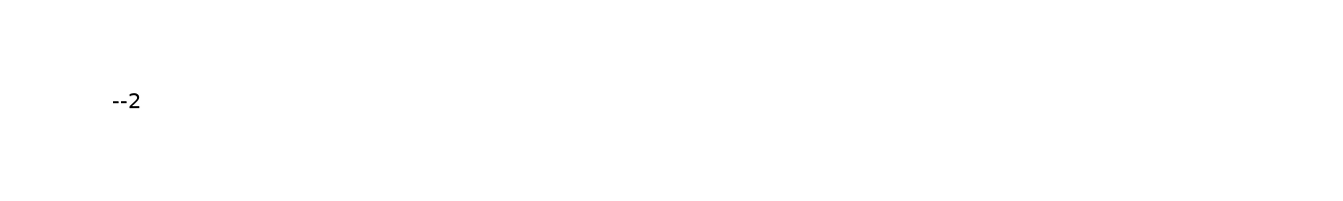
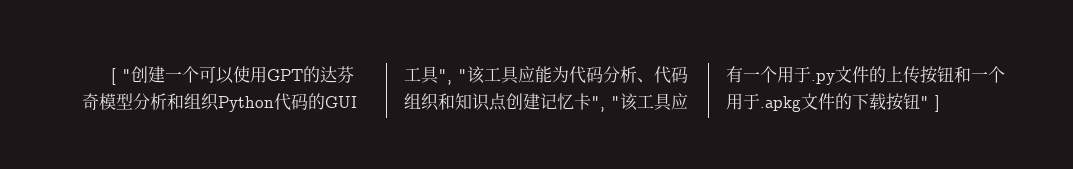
[111,93,142,109] --2 -> [111,66,355,85] [82,93,357,112] [404,66,688,85] [404,93,688,112] [726,66,1005,85] [726,93,940,112] [ "创建一个可以使用GPT的达芬奇模型分析和组织Python代码的GUI工具", "该工具应能为代码分析、代码组织和知识点创建记忆卡", "该工具应有一个用于.py文件的上传按钮和一个用于.apkg文件的下载按钮" ]

